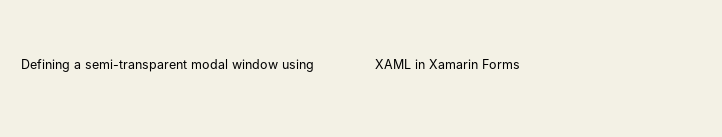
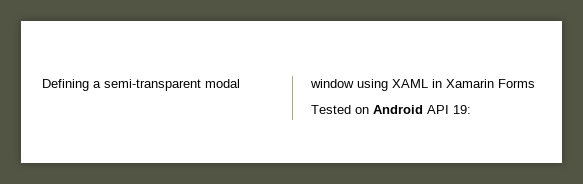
(520, 64) none -> [311,105,471,114] // Tested on Android API 19:

